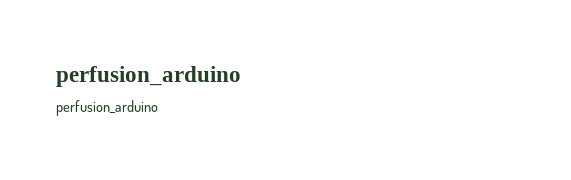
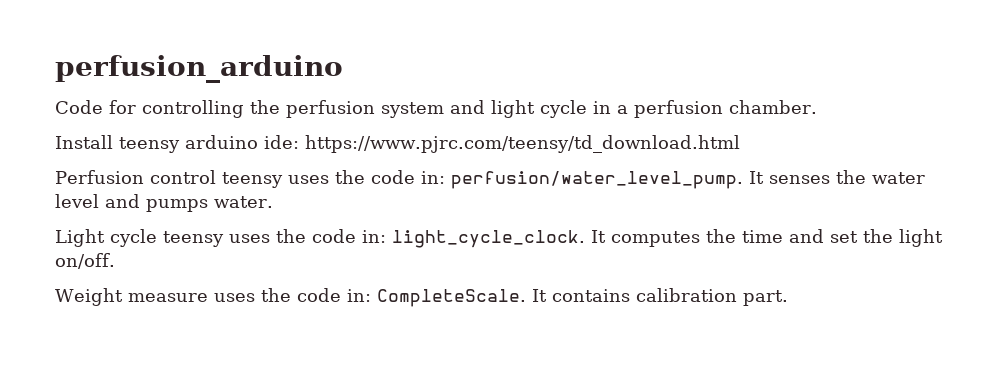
[56,100,158,116] perfusion_arduino -> [55,100,817,118] [55,135,740,153] [55,170,925,189] [55,194,273,212] [55,229,943,248] [55,253,115,269] [55,288,788,307] Code for controlling the perfusion system and light cycle in a perfusion chamber. // Install teensy arduino ide: https://www.pjrc.com/teensy/td_download.html // Perfusion control teensy uses the code in: perfusion/water_level_pump. It senses the water level and pumps water. // Light cycle teensy uses the code in: light_cycle_clock. It computes the time and set the light on/off. // Weight measure uses the code in: CompleteScale. It contains calibration part.

